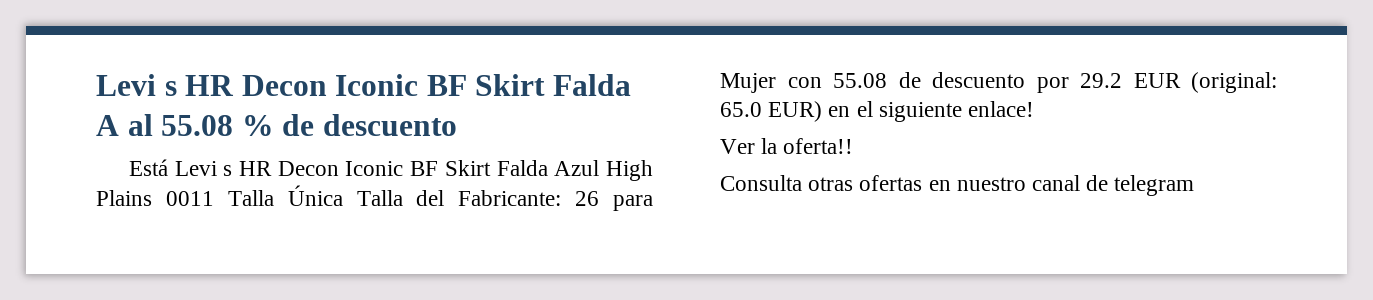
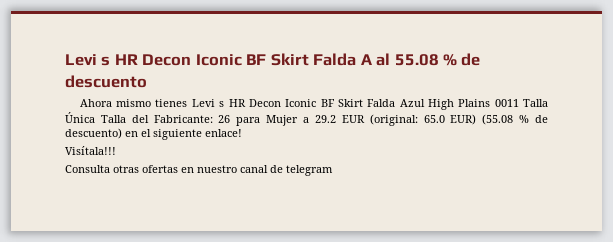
[128,159,168,176] Está -> [79,99,188,107] Ahora mismo tienes
[787,72,1069,93] con 55.08 de descuento por -> [303,117,310,123] a
(823, 111) none -> [482,114,549,125] [65,128,122,139] (55.08 % de descuento)
[720,138,854,154] Ver la oferta!! -> [65,146,116,155] Visítala!!!

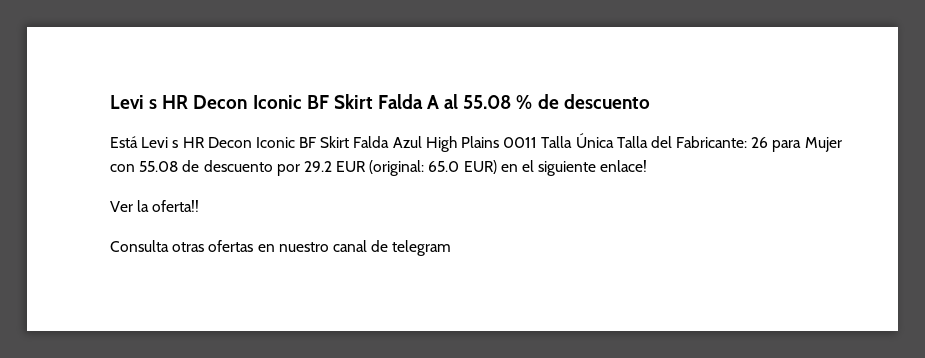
[79,99,188,107] Ahora mismo tienes -> [110,136,138,148] Está
[303,117,310,123] a -> [110,160,300,176] con 55.08 de descuento por
[482,114,549,125] [65,128,122,139] (55.08 % de descuento) -> (497, 167) none
[65,146,116,155] Visítala!!! -> [110,200,200,212] Ver la oferta!!

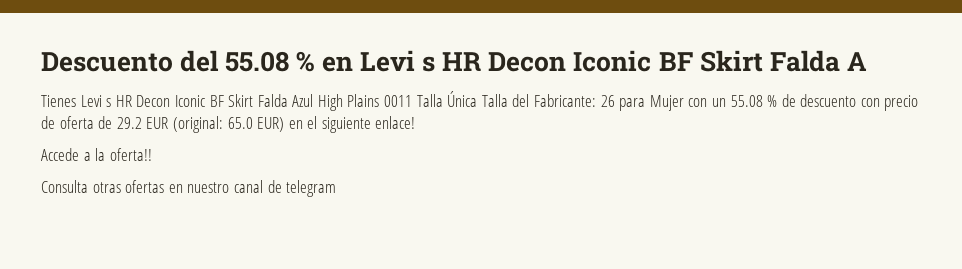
(110, 102) none -> [41,50,353,72] Descuento del 55.08 % en
[444,94,650,109] [110,136,138,148] al 55.08 % de descuento // Está -> [41,95,76,107] // Tienes
[139,160,300,176] 55.08 de descuento por -> [711,94,919,111] [41,116,113,129] un 55.08 % de descuento con precio de oferta de
[110,201,133,212] Ver -> [41,148,91,161] Accede a

